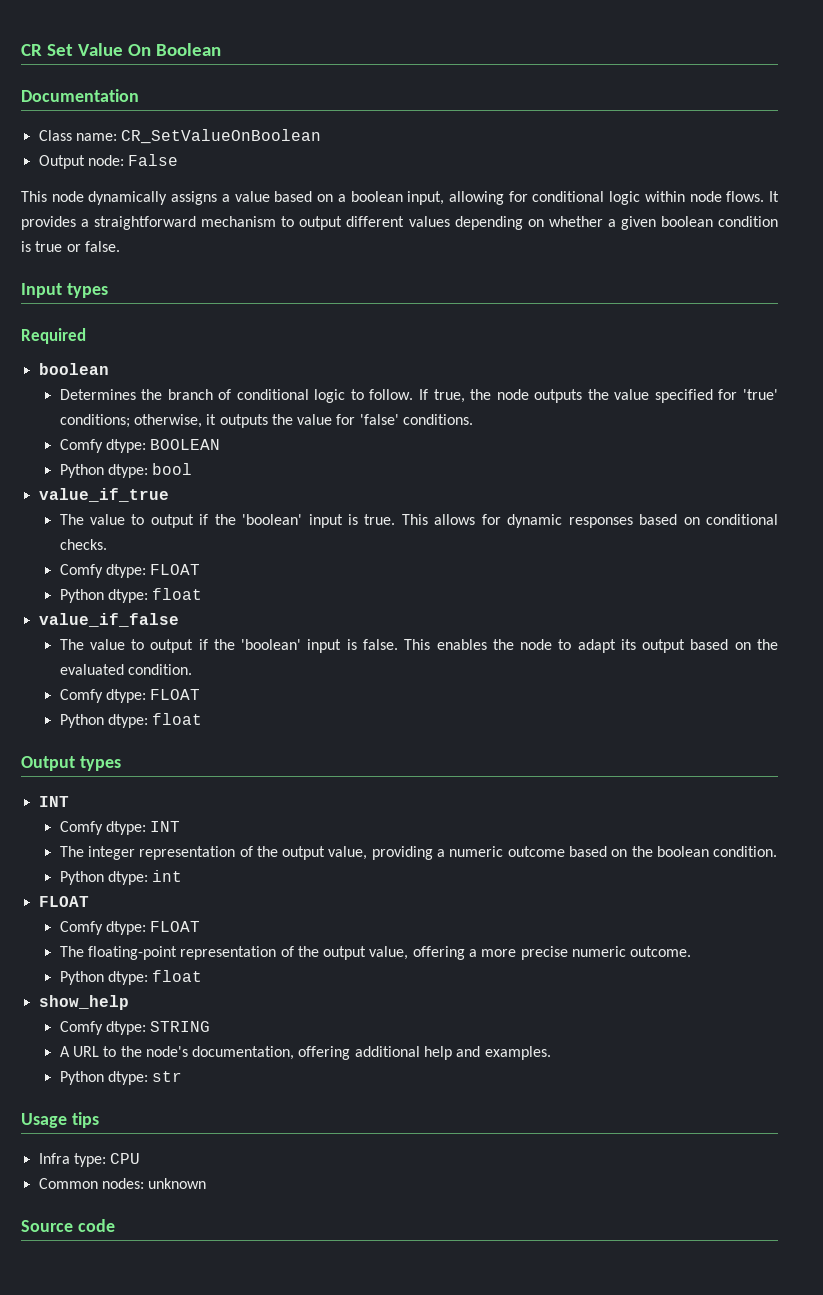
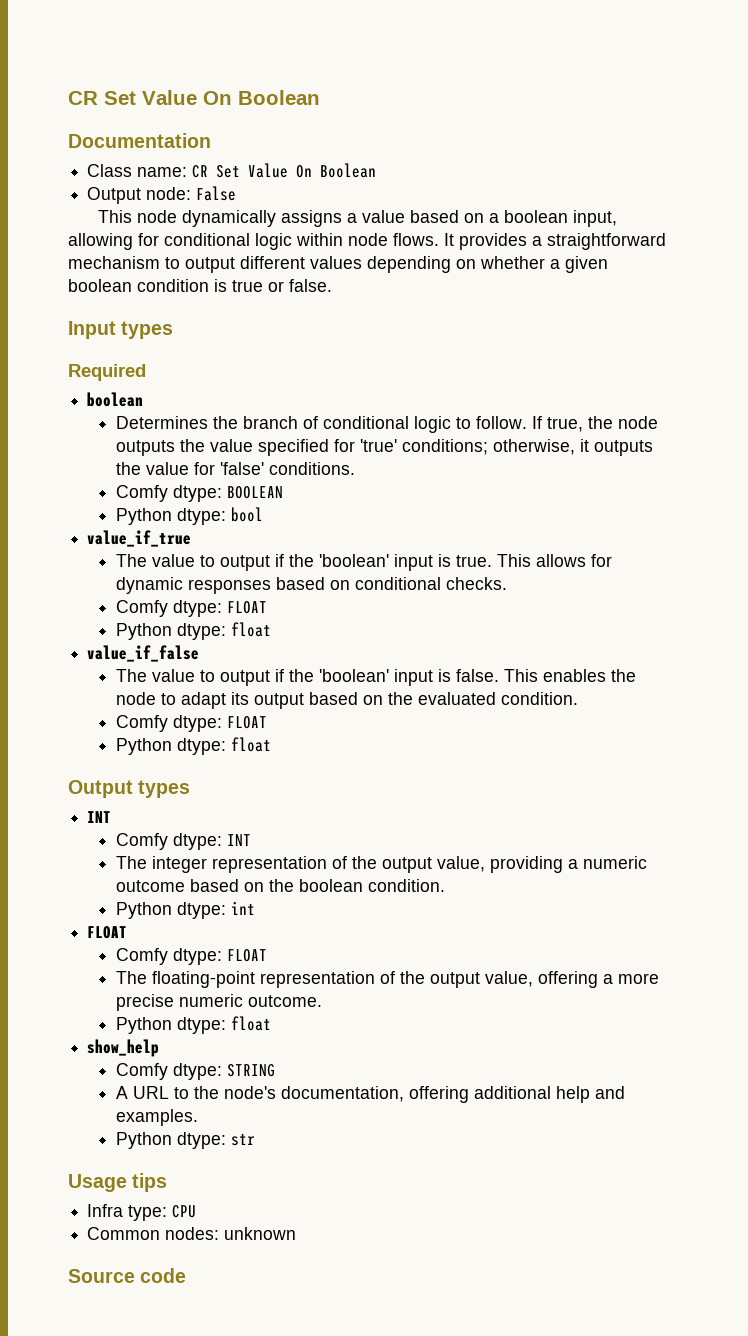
[121,129,322,144] CR_SetValueOnBoolean -> [192,163,377,178] CR Set Value On Boolean

